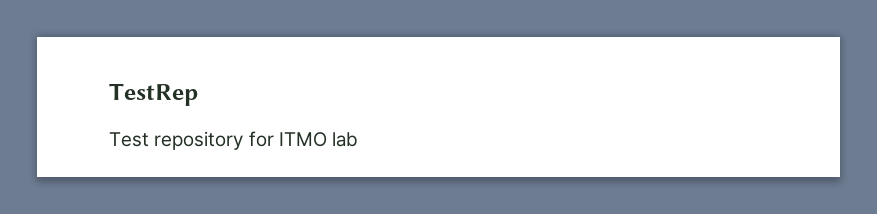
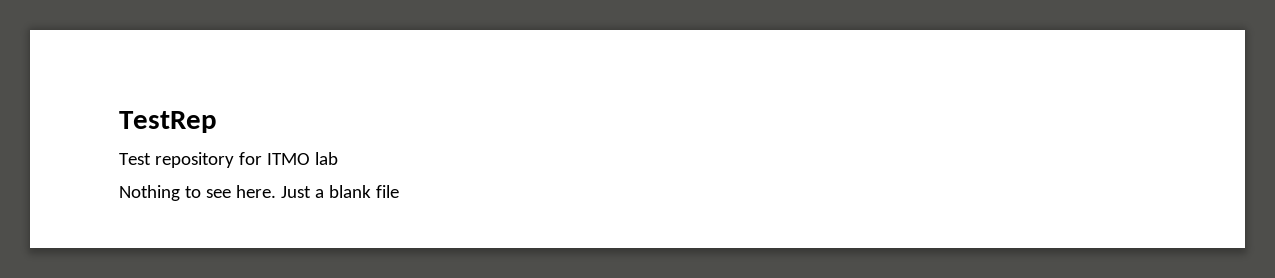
(359, 139) none -> [119,185,399,201] // Nothing to see here. Just a blank file

